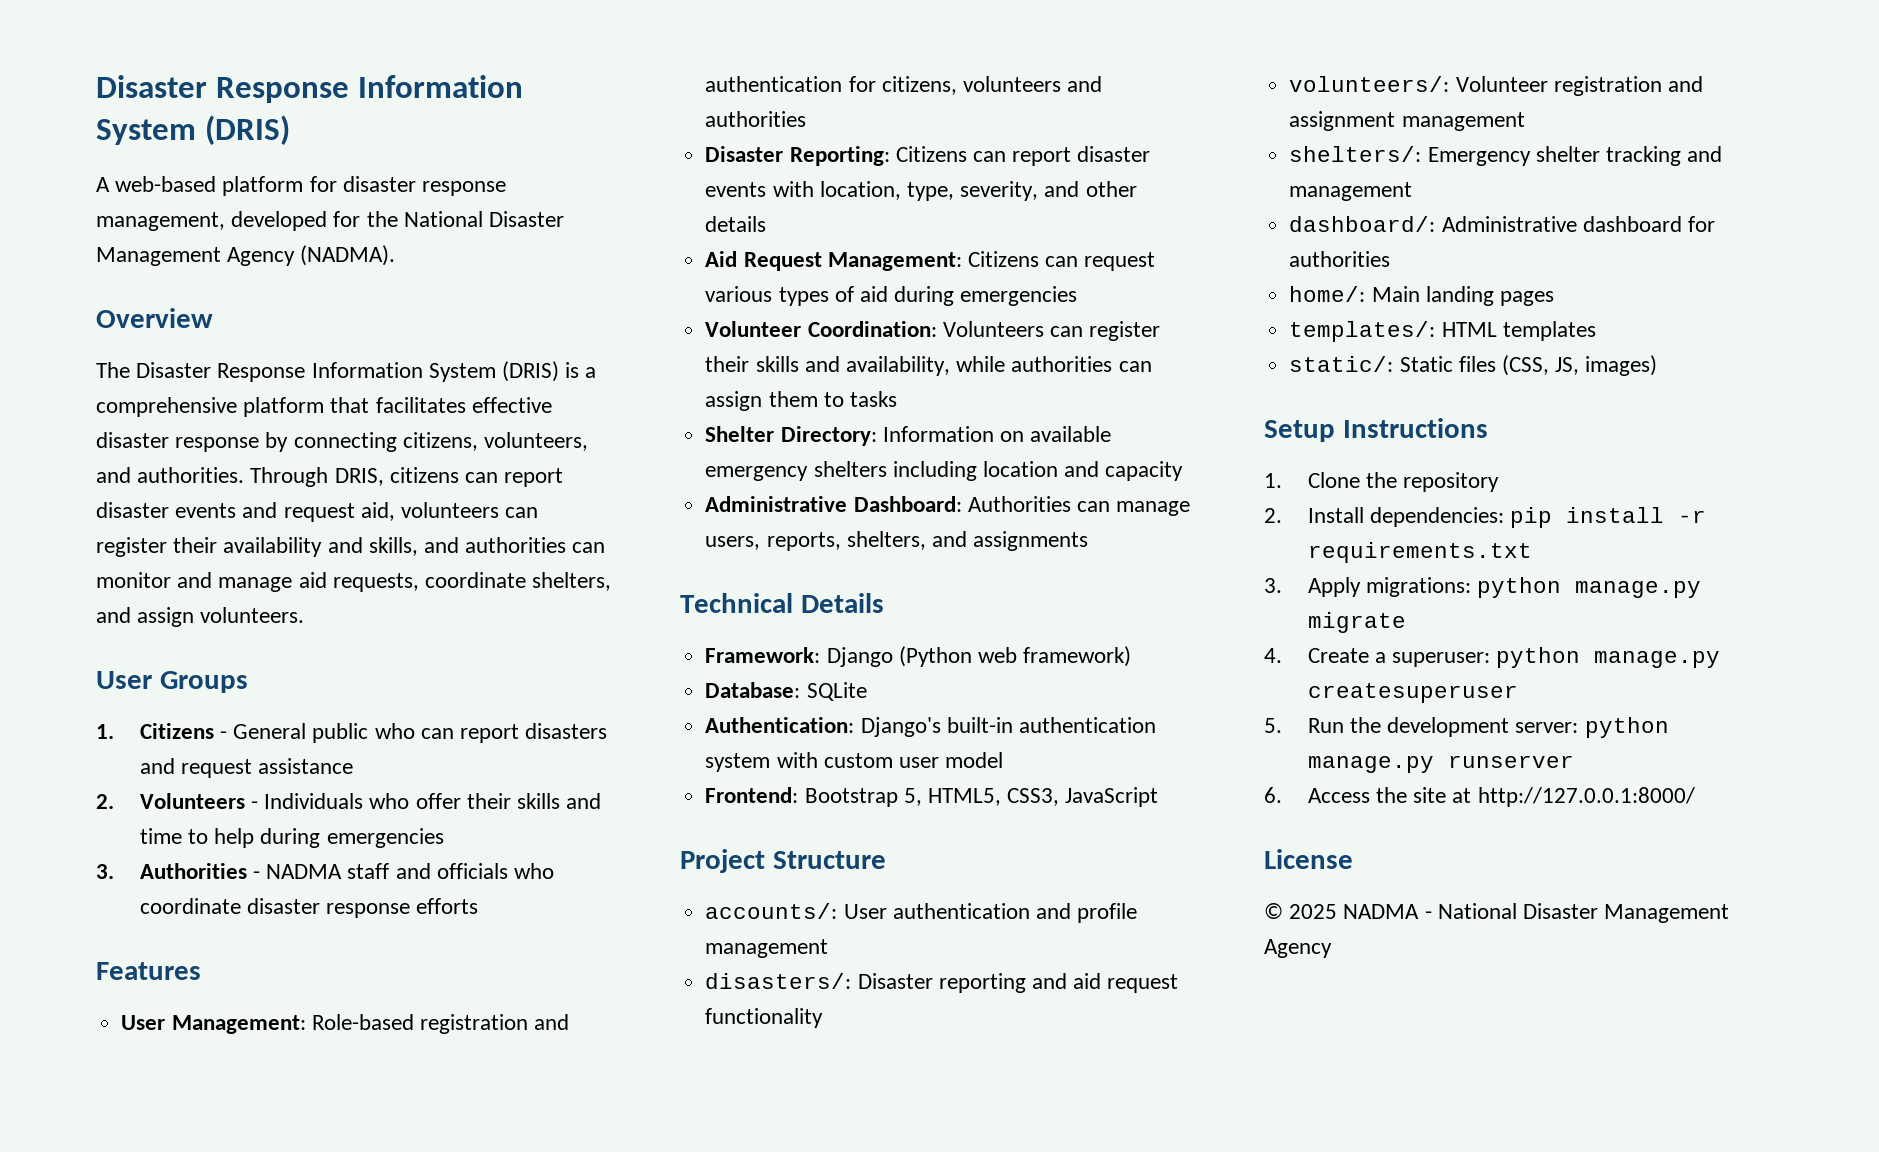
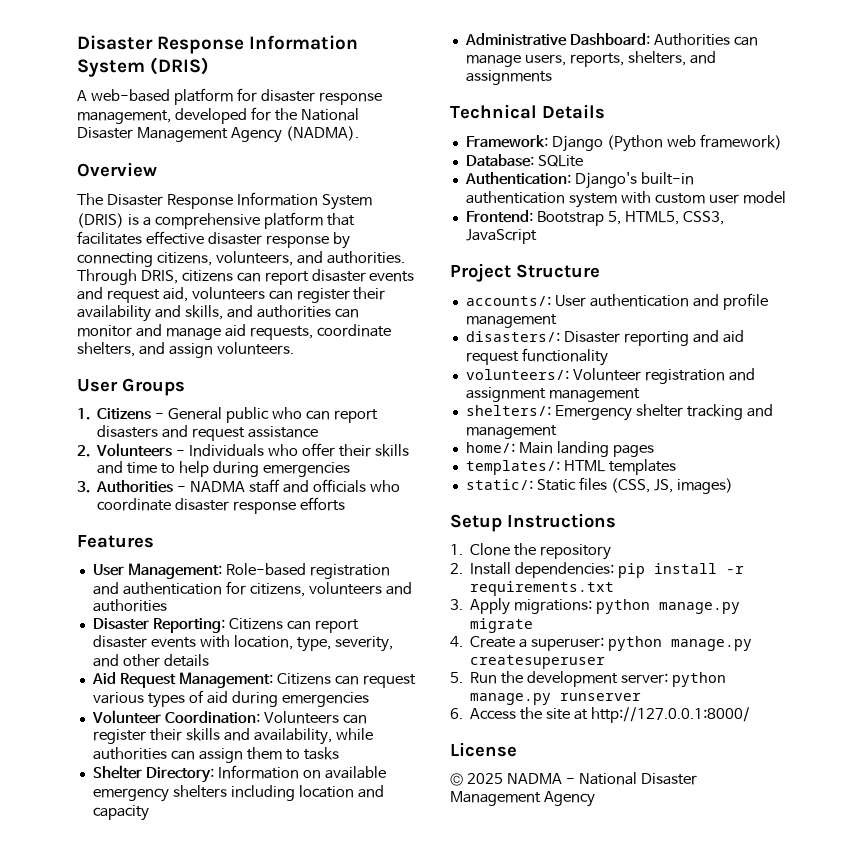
[1289,216,1715,232] [1289,251,1391,267] // dashboard/: Administrative dashboard for authorities -> (557, 432) none

